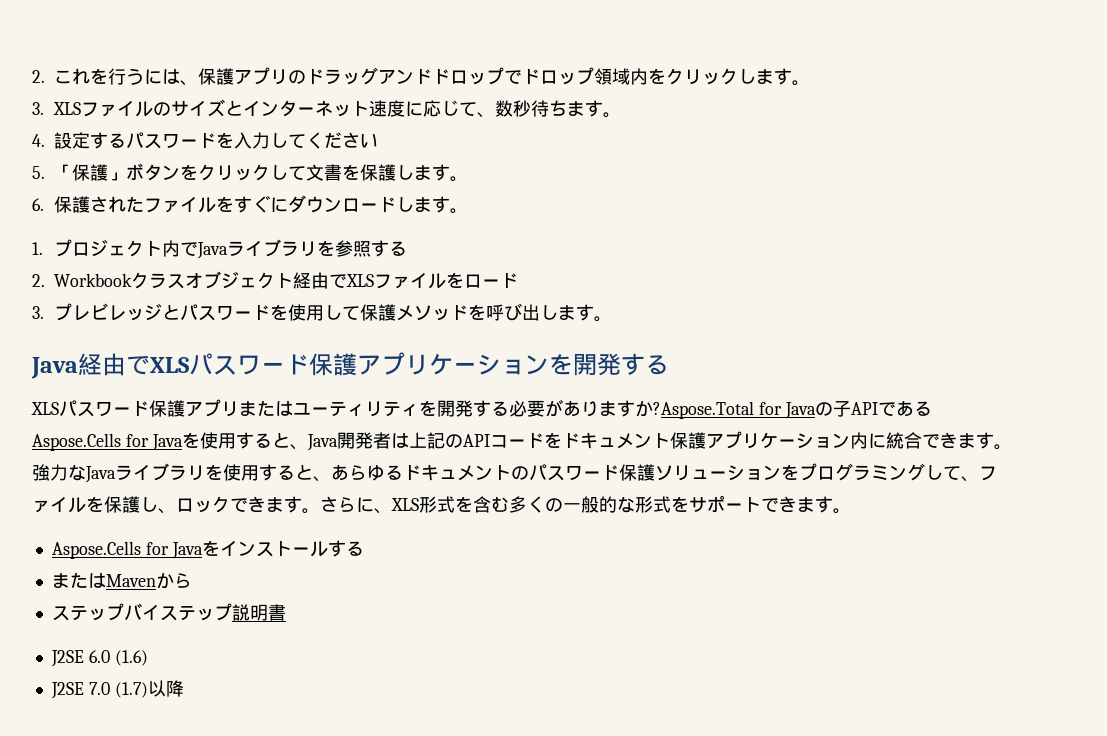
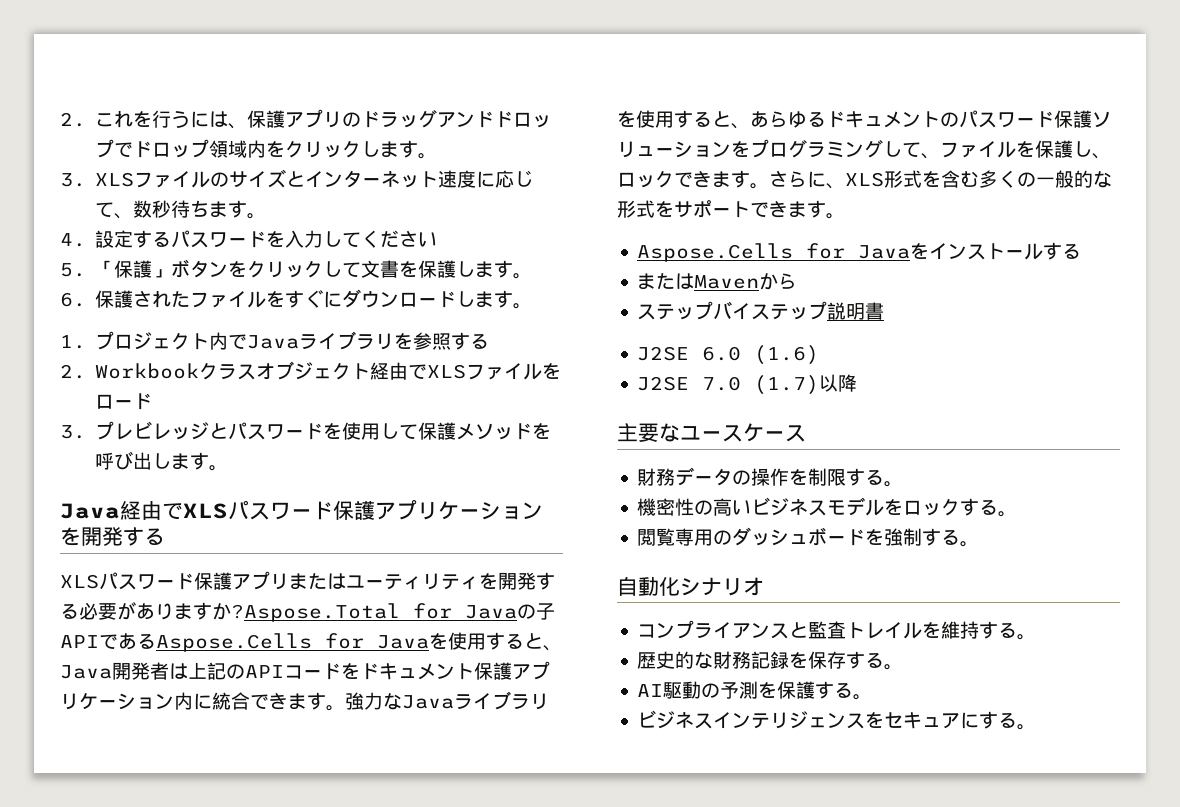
(184, 688) none -> [617,423,806,442] [637,467,904,487] [637,497,1018,517] [637,527,980,547] [617,576,764,596] [637,620,1037,640] [637,651,904,670] [637,681,873,700] [637,710,1037,730] // 主要なユースケース // 財務データの操作を制限する。 // 機密性の高いビジネスモデルをロックする。 // 閲覧専用のダッシュボードを強制する。 // 自動化シナリオ // コンプライアンスと監査トレイルを維持する。 // 歴史的な財務記録を保存する。 // AI駆動の予測を保護する。 // ビジネスインテリジェンスをセキュアにする。

